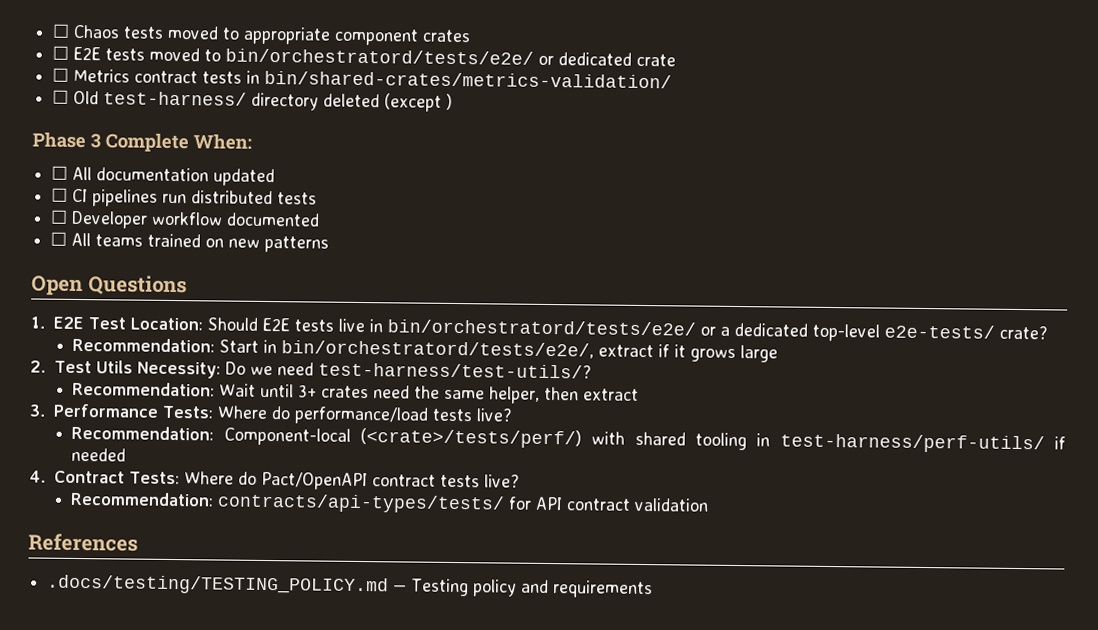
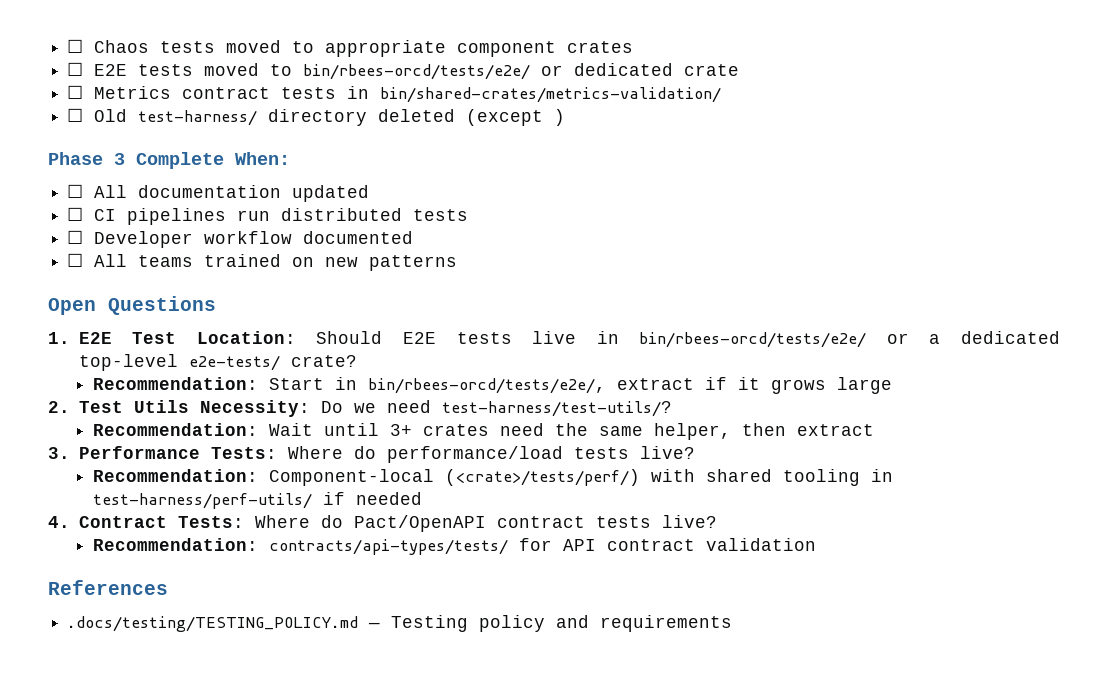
[225,48,535,65] bin/orchestratord/tests/e2e/ -> [303,64,531,80] bin/rbees-orcd/tests/e2e/
[387,319,697,336] bin/orchestratord/tests/e2e/ -> [639,332,867,348] bin/rbees-orcd/tests/e2e/
[281,340,595,359] bin/orchestratord/tests/e2e/, -> [367,378,606,394] bin/rbees-orcd/tests/e2e/,

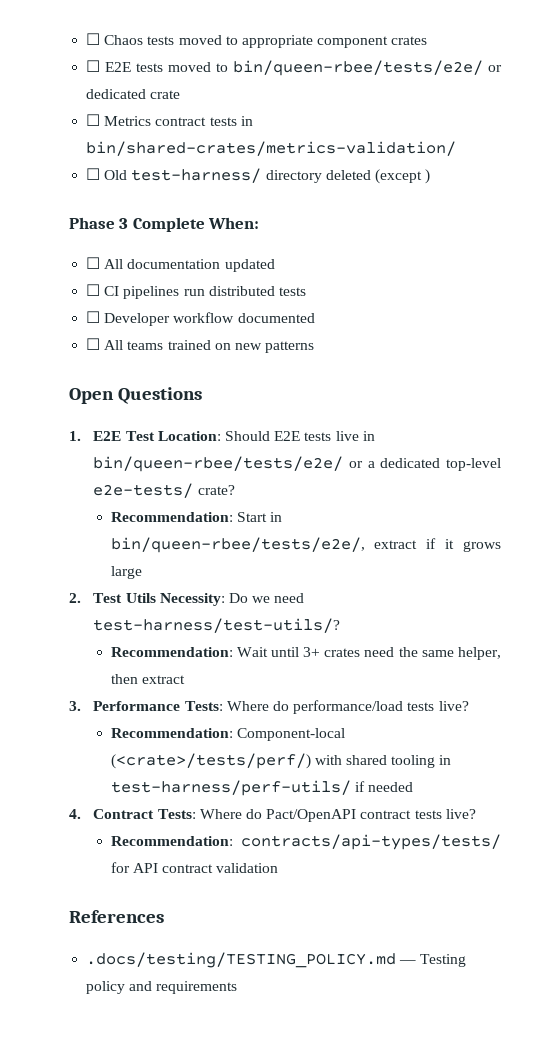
[303,64,531,80] bin/rbees-orcd/tests/e2e/ -> [233,60,484,76] bin/queen-rbee/tests/e2e/
[639,332,867,348] bin/rbees-orcd/tests/e2e/ -> [93,456,344,472] bin/queen-rbee/tests/e2e/
[367,378,606,394] bin/rbees-orcd/tests/e2e/, -> [110,537,365,553] bin/queen-rbee/tests/e2e/,

